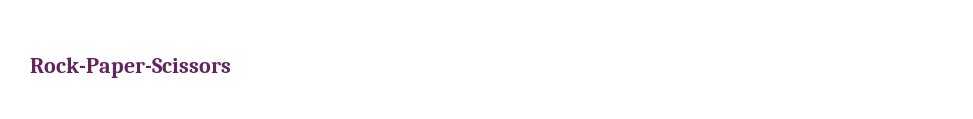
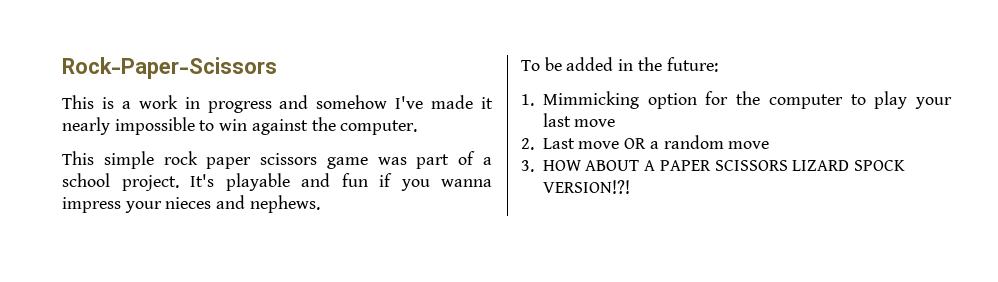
(231, 67) none -> [62,95,493,113] [62,117,418,135] [62,151,492,169] [62,173,492,191] [62,195,320,213] [521,57,718,72] [521,91,952,109] [542,113,616,127] [521,135,770,150] [521,160,906,172] [542,180,630,194] // This is a work in progress and somehow I've made it nearly impossible to win against the computer. // This simple rock paper scissors game was part of a school project. It's playable and fun if you wanna impress your nieces and nephews. // To be added in the future: // 1. Mimmicking option for the computer to play your last move // 2. Last move OR a random move // 3. HOW ABOUT A PAPER SCISSORS LIZARD SPOCK VERSION!?!

